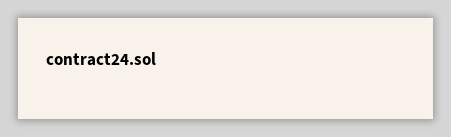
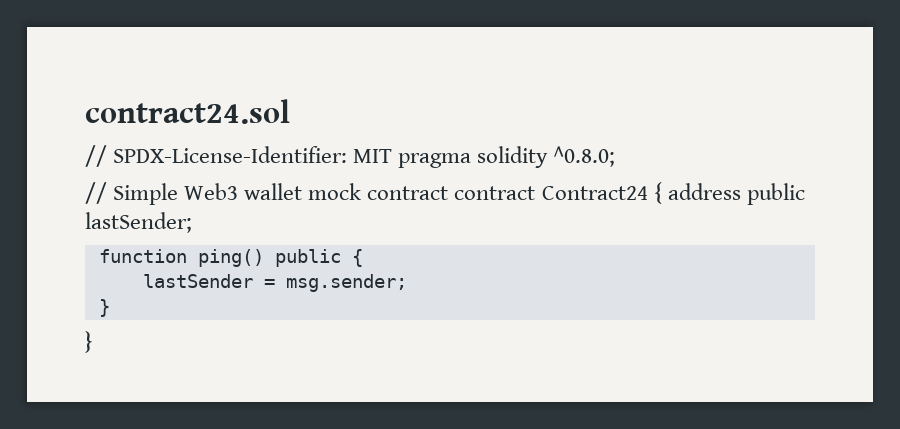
(156, 59) none -> [85,145,616,168] [85,182,805,205] [85,212,192,233] [98,249,363,267] [142,274,407,292] [98,299,110,317] [85,331,93,353] // // SPDX-License-Identifier: MIT pragma solidity ^0.8.0; // // Simple Web3 wallet mock contract contract Contract24 { address public lastSender; // function ping() public { // lastSender = msg.sender; // } // }

